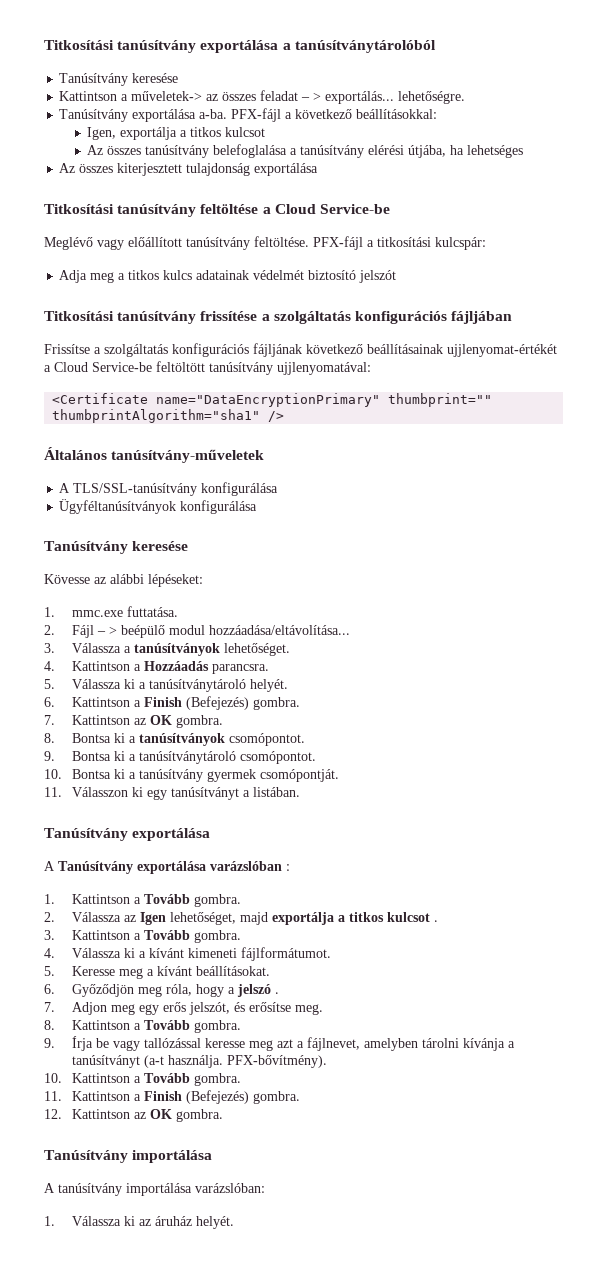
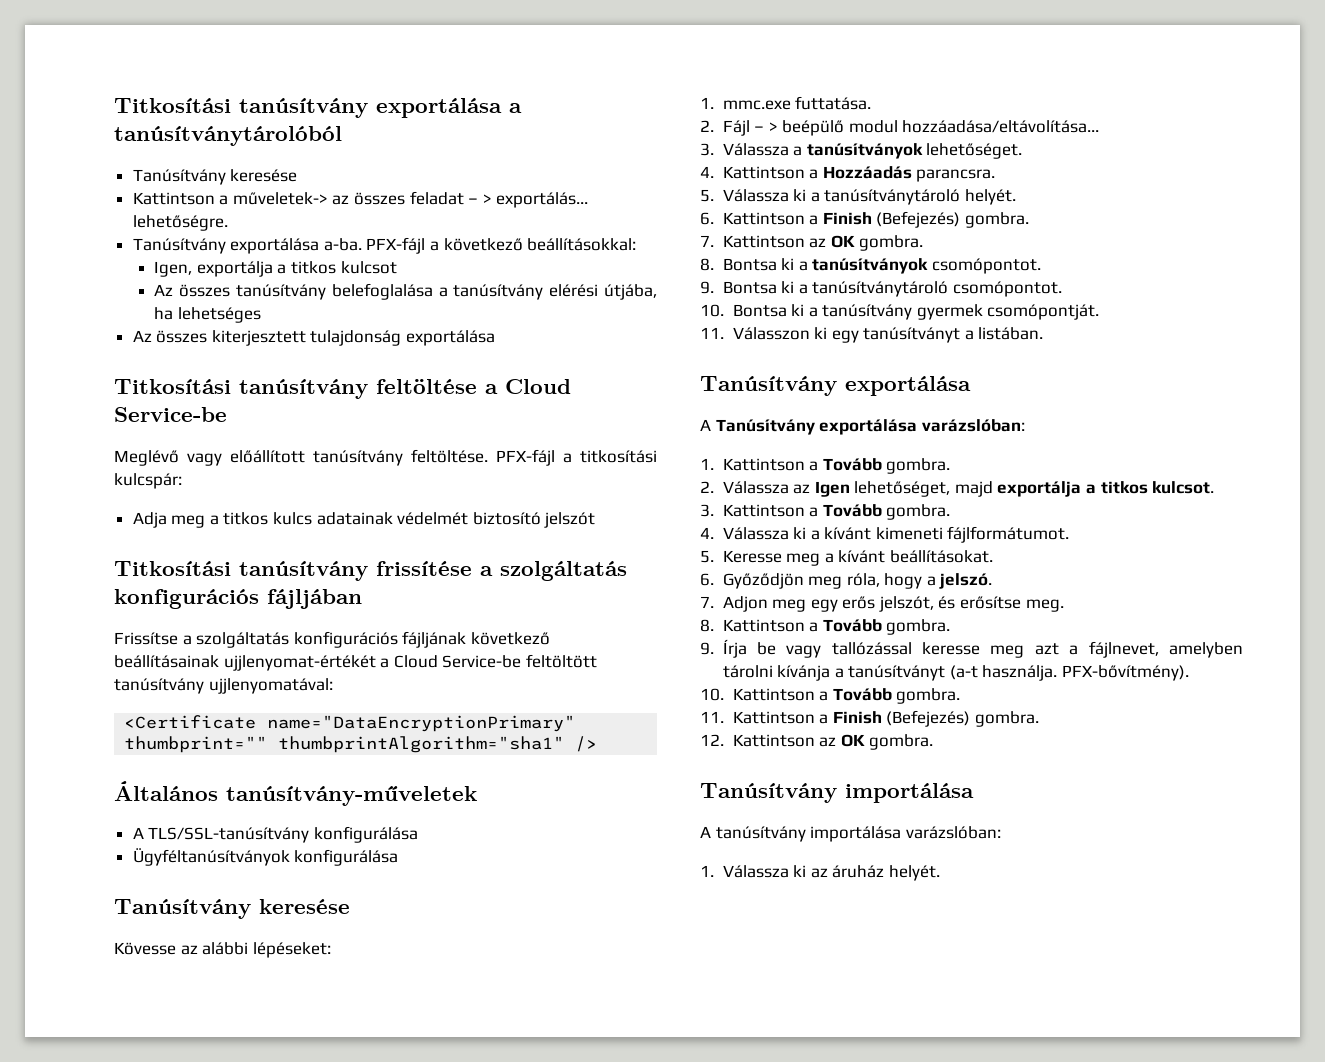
[210,861,290,871] varázslóban : -> [921,419,1025,432] varázslóban:
[386,912,438,922] kulcsot . -> [1152,481,1215,494] kulcsot.
[236,984,279,997] jelszó . -> [939,573,993,589] jelszó.

